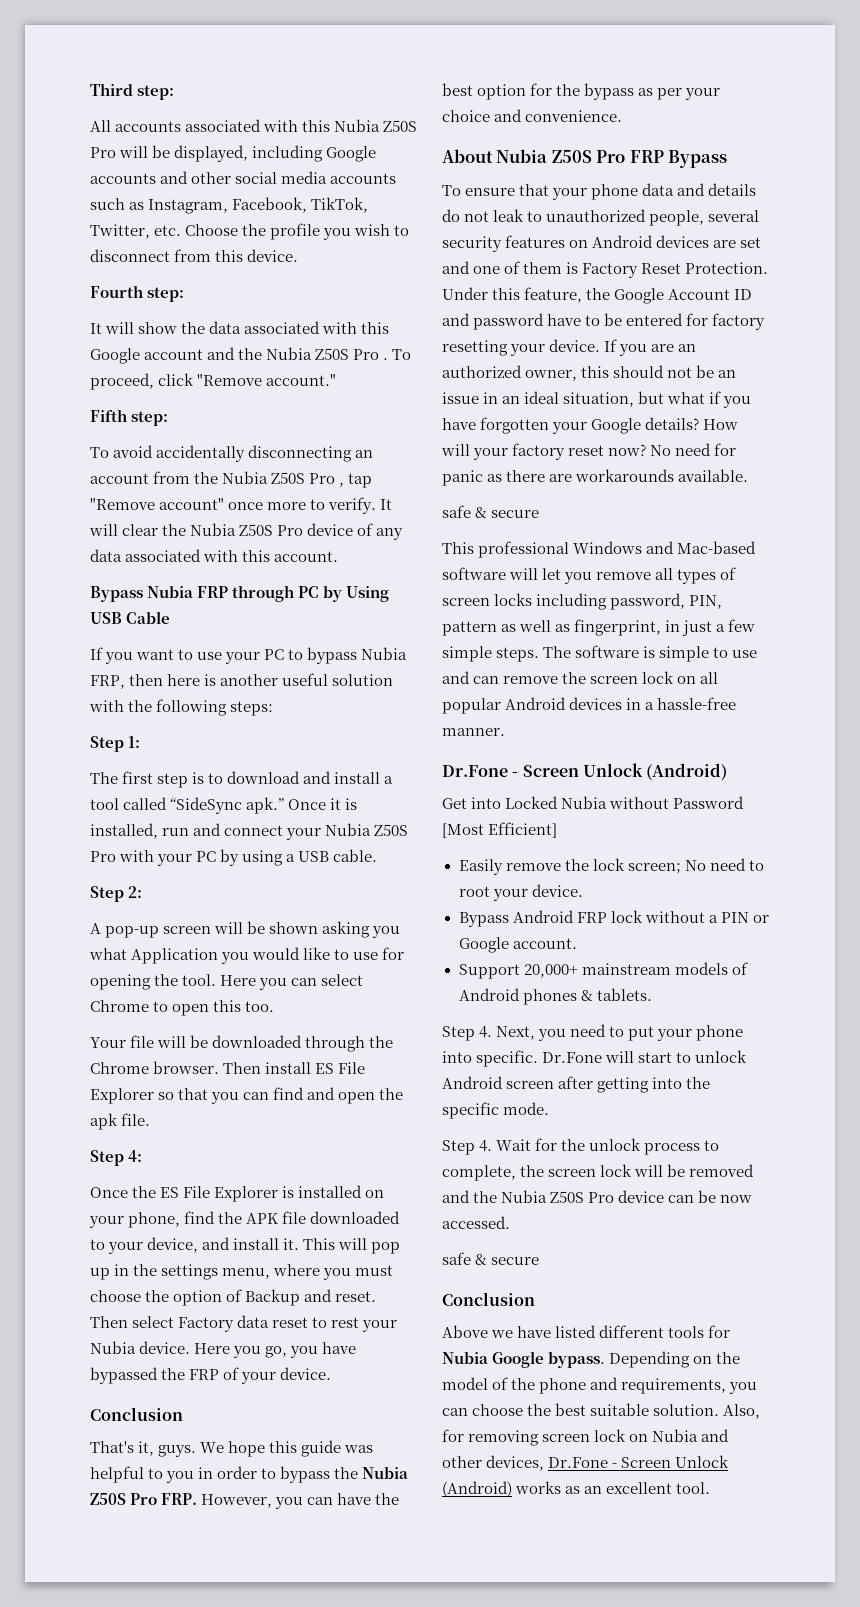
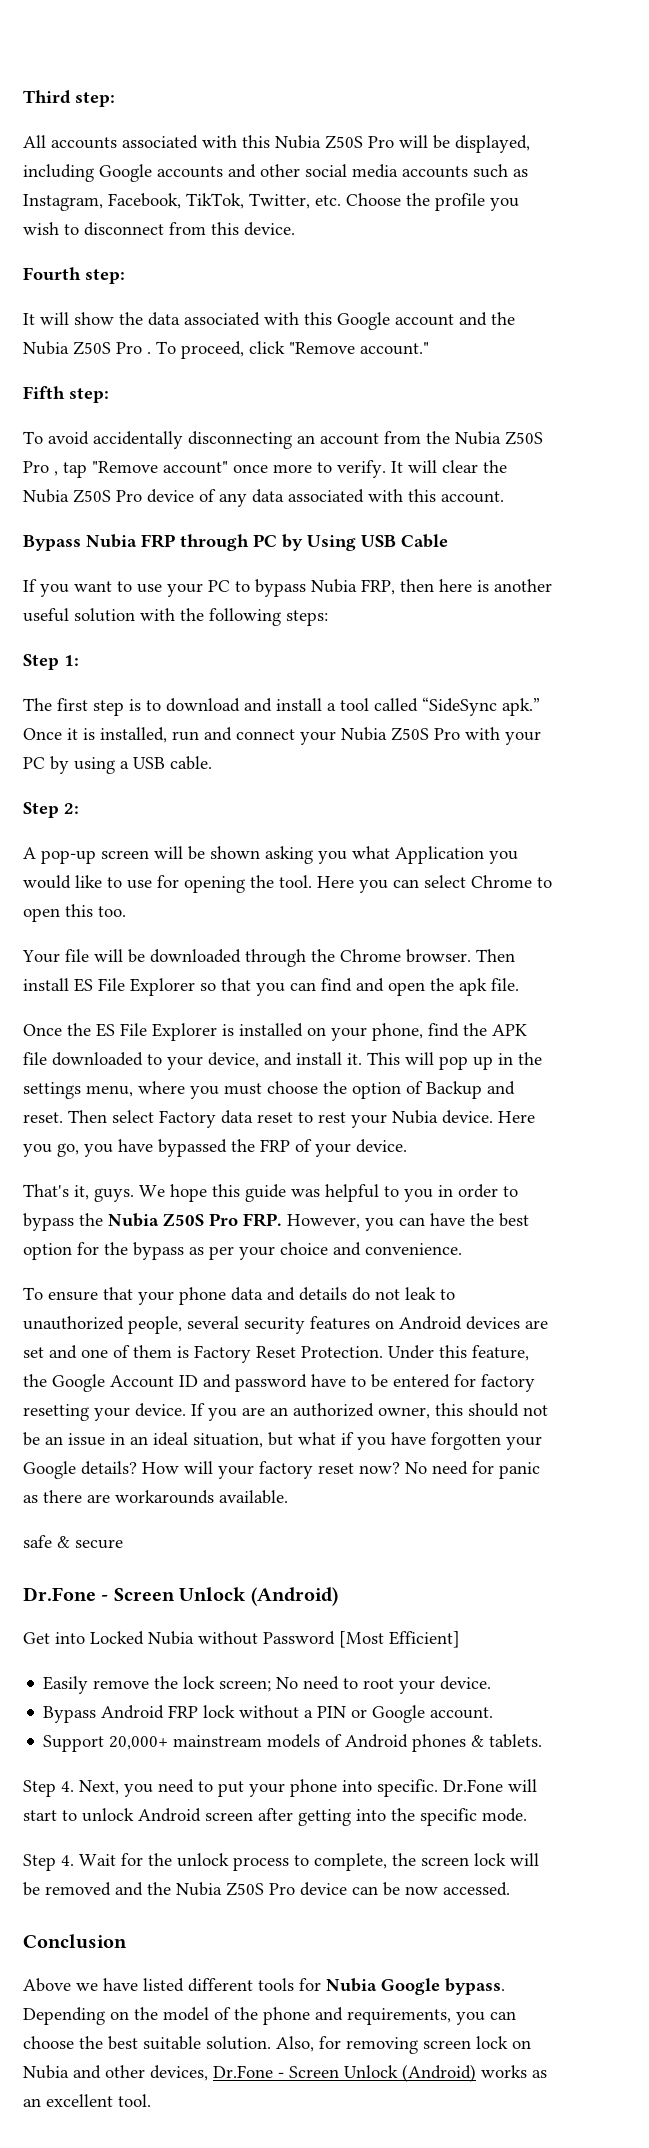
[90,1150,143,1166] // Step 4: -> (519, 984) none
[90,1407,183,1421] // Conclusion -> (407, 1146) none
[442,149,728,168] // About Nubia Z50S Pro FRP Bypass -> (462, 1249) none
[442,541,757,558] [442,567,737,584] [442,593,723,610] [442,619,756,636] [442,645,758,662] [442,671,719,684] [442,697,737,714] [442,728,505,736] // This professional Windows and Mac-based software will let you remove all types of screen locks including password, PIN, pattern as well as fingerprint, in just a few simple steps. The software is simple to use and can remove the screen lock on all popular Android devices in a hassle-free manner. -> (123, 1544) none
[442,1252,540,1265] // safe & secure -> (510, 1889) none

